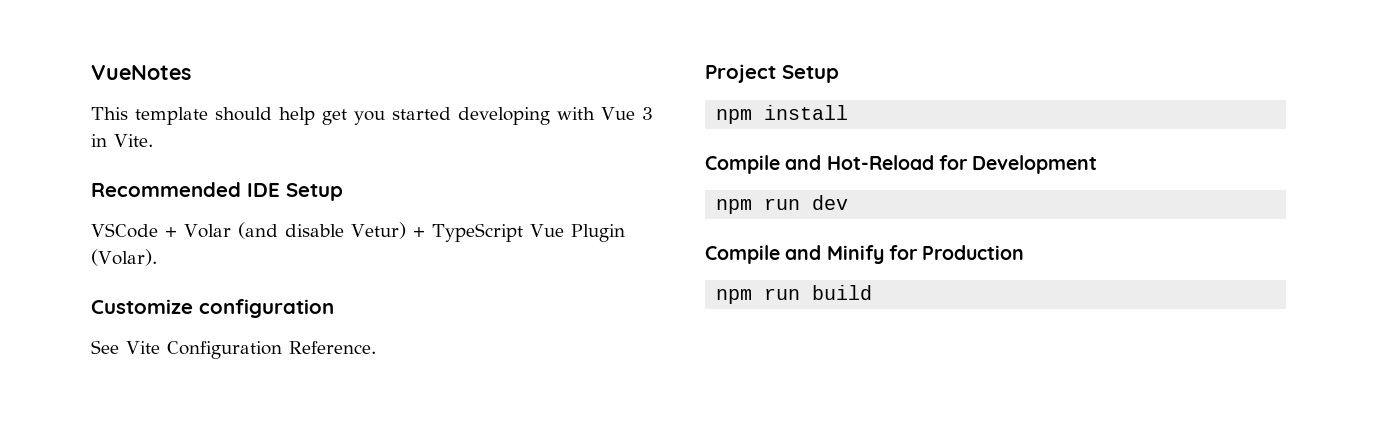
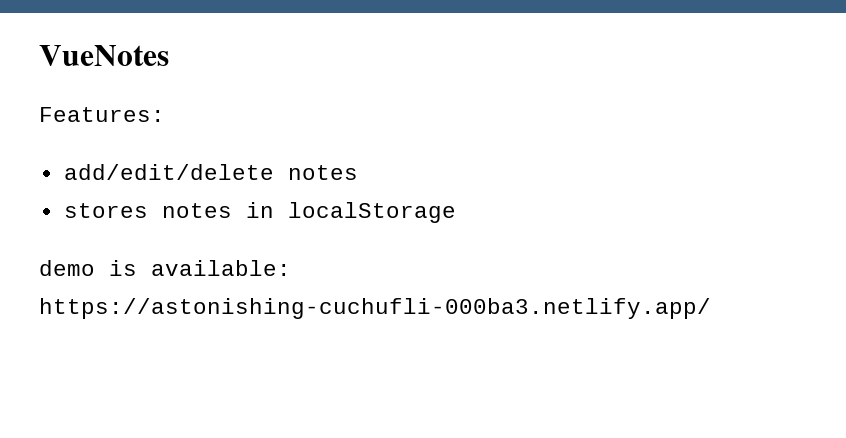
[91,107,653,125] [91,134,153,147] [91,182,343,201] [91,222,625,242] [91,249,157,266] [91,299,334,318] [91,340,376,359] [705,64,839,83] [716,105,849,124] [705,155,1098,174] [716,195,849,214] [705,245,1025,264] [716,285,873,304] This template should help get you started developing with Vue 3 in Vite. // Recommended IDE Setup // VSCode + Volar (and disable Vetur) + TypeScript Vue Plugin (Volar). // Customize configuration // See Vite Configuration Reference. // Project Setup // npm install // Compile and Hot-Reload for Development // npm run dev // Compile and Minify for Production // npm run build -> [39,107,165,122] [63,164,358,180] [63,202,456,223] [39,260,291,276] [39,298,711,319] Features: // add/edit/delete notes // stores notes in localStorage // demo is available: https://astonishing-cuchufli-000ba3.netlify.app/

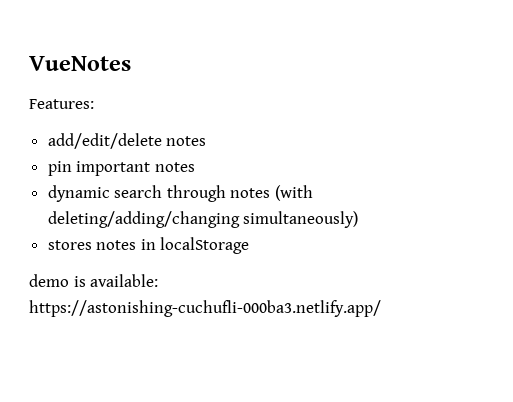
(358, 172) none -> [47,161,195,176] [47,185,314,202] [47,211,359,228] // pin important notes // dynamic search through notes (with deleting/adding/changing simultaneously)

